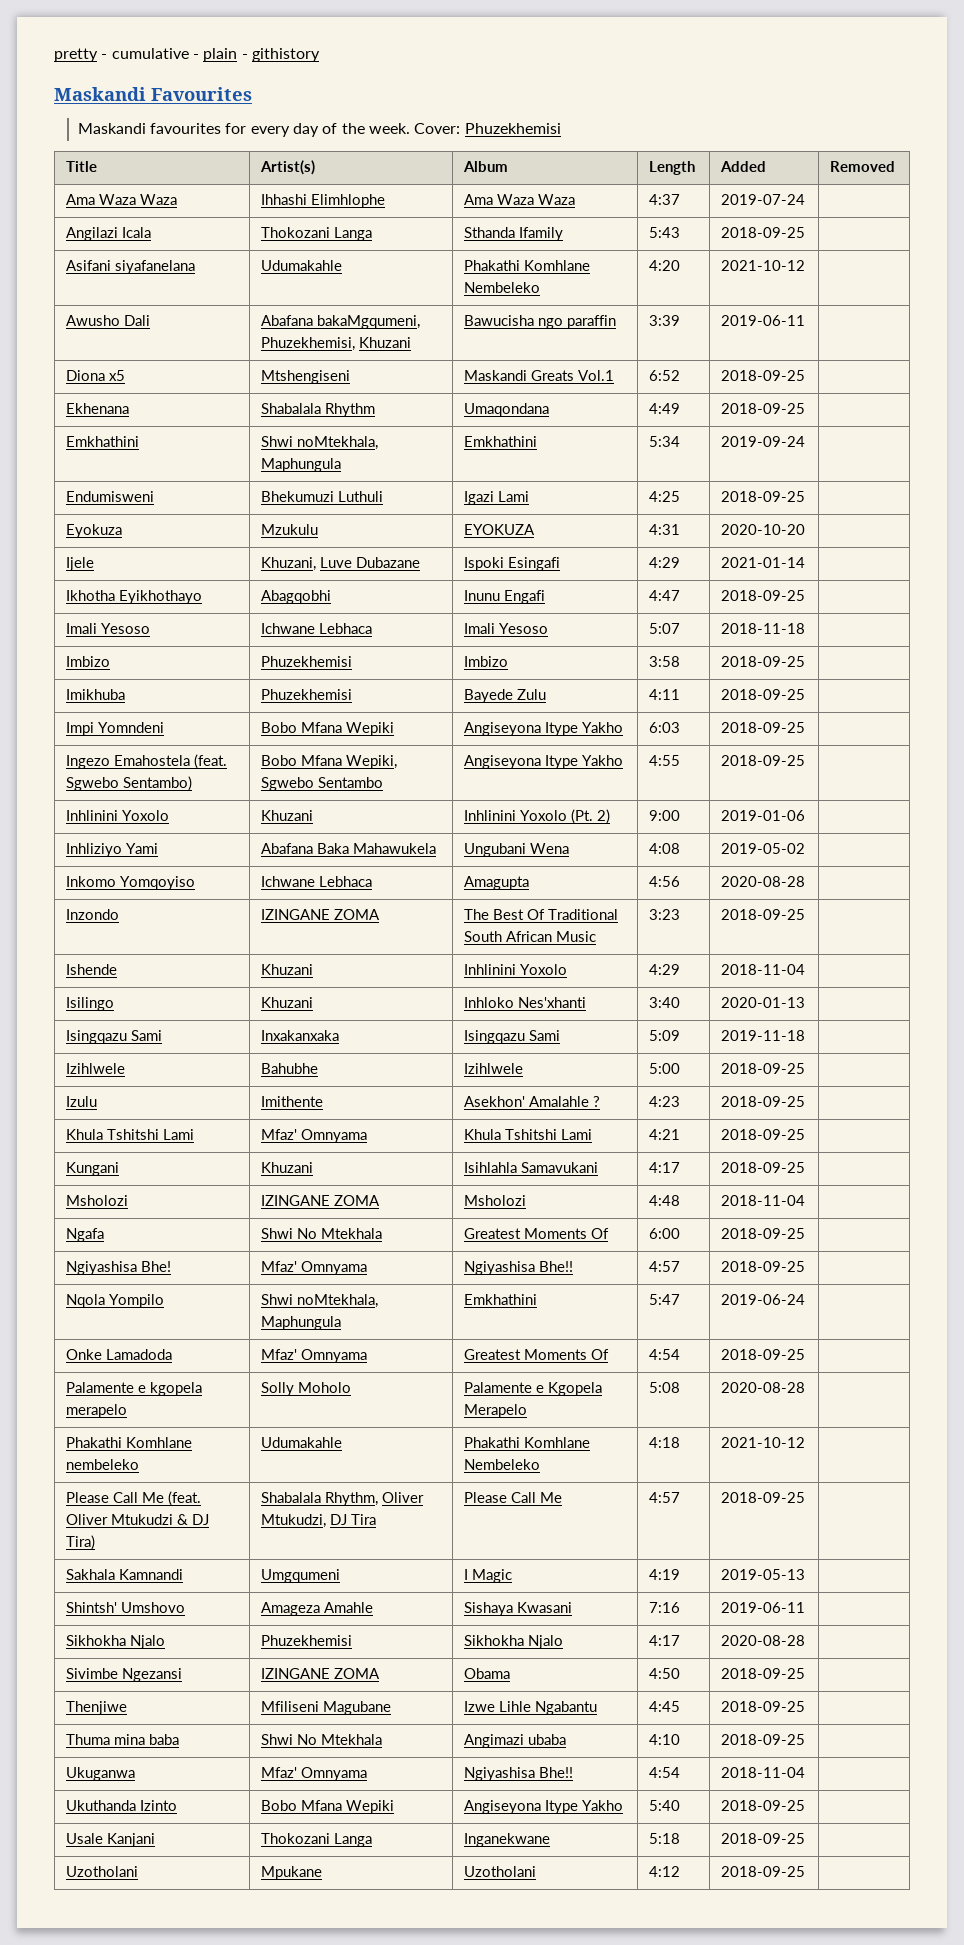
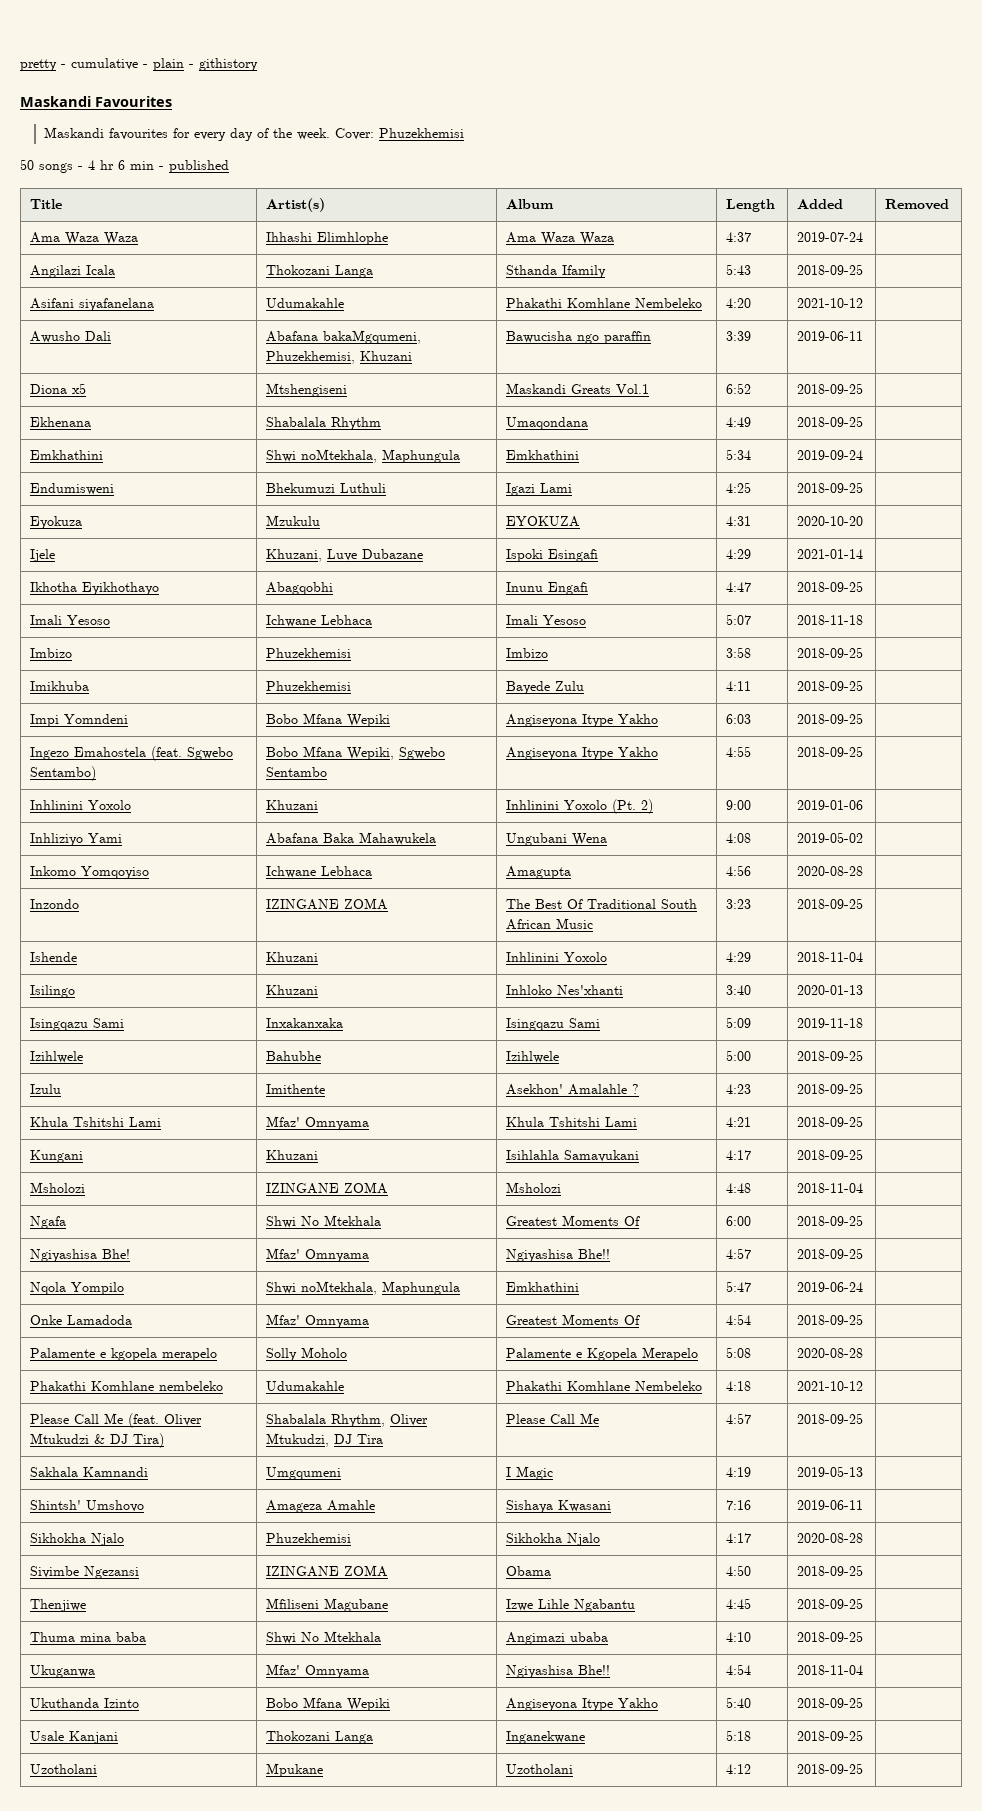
(561, 128) none -> [20,159,229,173] // 50 songs - 4 hr 6 min - published

